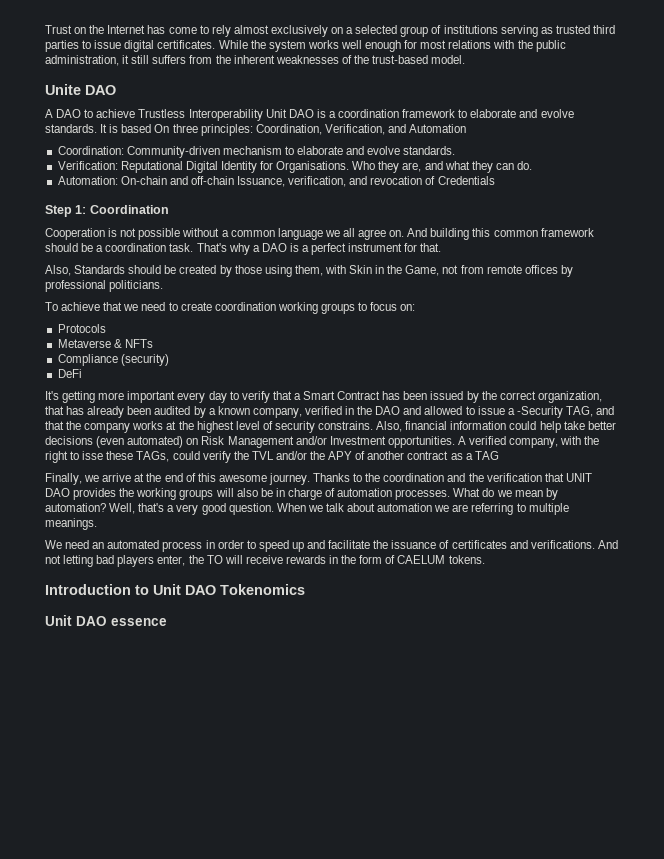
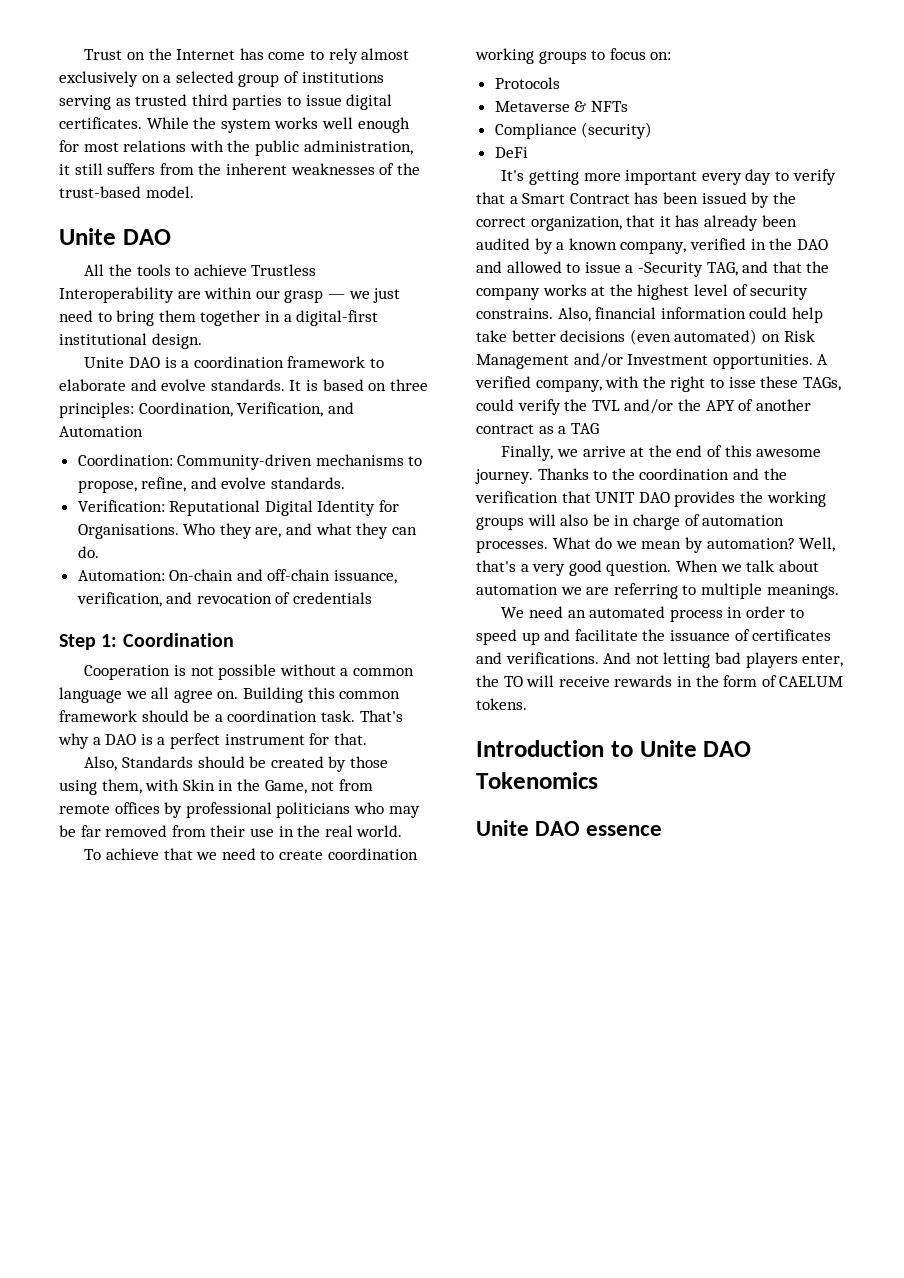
[45,109,82,118] A DAO -> [84,264,171,276] All the tools
[265,109,287,118] Unit -> [177,287,401,303] [59,310,379,326] [59,333,202,349] [84,357,125,368] are within our grasp — we just need to bring them together in a digital-first institutional design. // Unite
[154,124,170,133] On -> [368,383,387,391] on
[222,146,344,155] mechanism to elaborate -> [315,454,423,466] [77,477,187,493] mechanisms to propose, refine,
[237,176,286,187] Issuance, -> [334,570,398,584] issuance,
[437,176,495,185] Credentials -> [293,592,373,604] credentials
[407,228,470,240] And building -> [242,687,303,703] Building
[109,280,164,292] politicians. -> [276,802,420,818] [59,825,403,837] politicians who may be far removed from their use in the real world.
(64, 410) none -> [659,216,671,227] it
[153,584,181,595] Unit -> [639,740,697,757] Unite
[45,615,72,626] Unit -> [476,820,529,836] Unite

